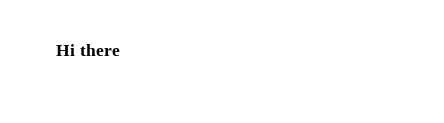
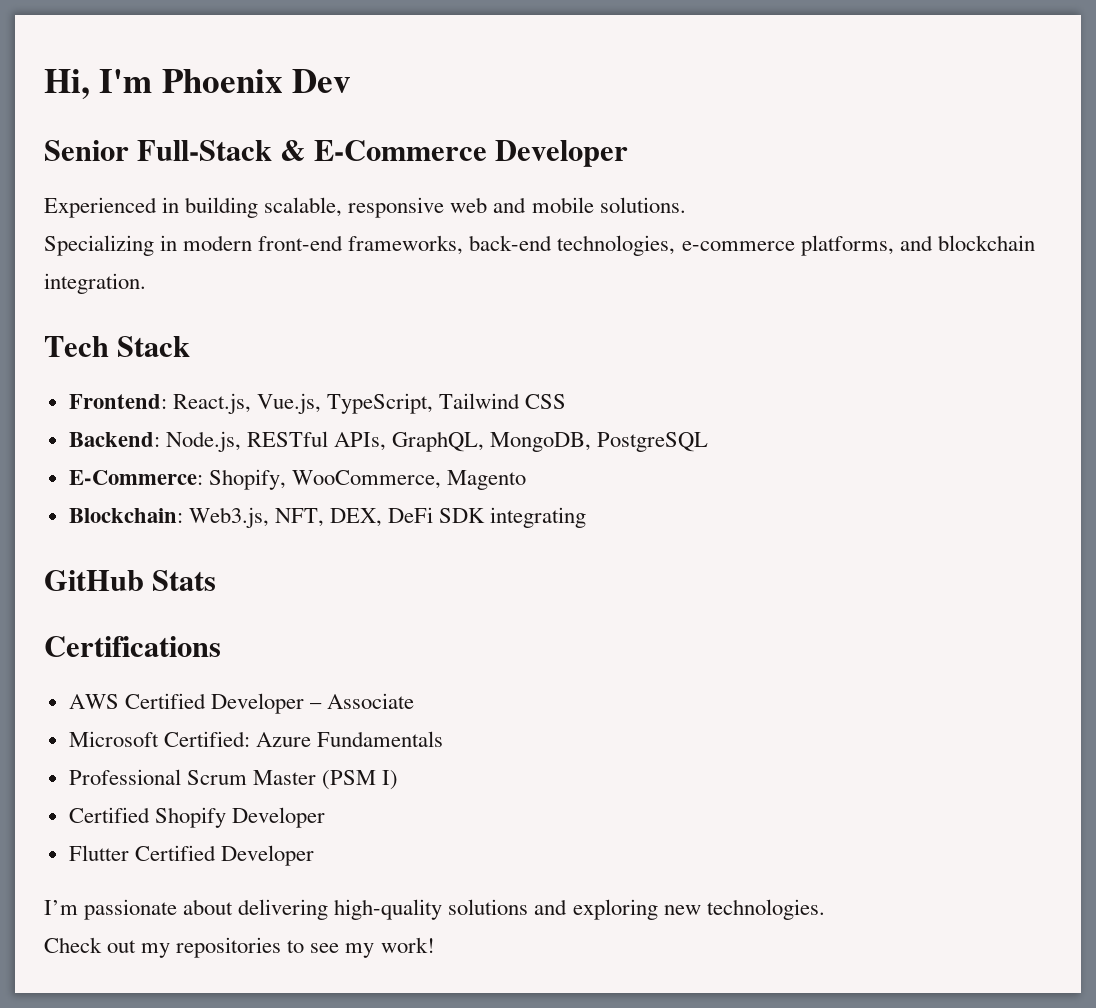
[56,44,120,56] Hi there -> [44,69,352,100] [44,140,628,167] [44,197,686,218] [44,235,1035,256] [44,273,146,294] [44,336,191,357] [68,393,567,414] [68,431,709,452] [68,469,526,490] [68,507,587,528] [44,570,217,591] [44,636,221,657] [68,693,415,714] [68,731,443,747] [68,769,399,790] [68,807,325,828] [68,845,314,866] [44,899,825,920] [44,937,435,958] Hi, I'm Phoenix Dev // Senior Full-Stack & E-Commerce Developer // Experienced in building scalable, responsive web and mobile solutions. // Specializing in modern front-end frameworks, back-end technologies, e-commerce platforms, and blockchain integration. // Tech Stack // Frontend: React.js, Vue.js, TypeScript, Tailwind CSS // Backend: Node.js, RESTful APIs, GraphQL, MongoDB, PostgreSQL // E-Commerce: Shopify, WooCommerce, Magento // Blockchain: Web3.js, NFT, DEX, DeFi SDK integrating // GitHub Stats // Certifications // AWS Certified Developer – Associate // Microsoft Certified: Azure Fundamentals // Professional Scrum Master (PSM I) // Certified Shopify Developer // Flutter Certified Developer // I’m passionate about delivering high-quality solutions and exploring new technologies. // Check out my repositories to see my work!

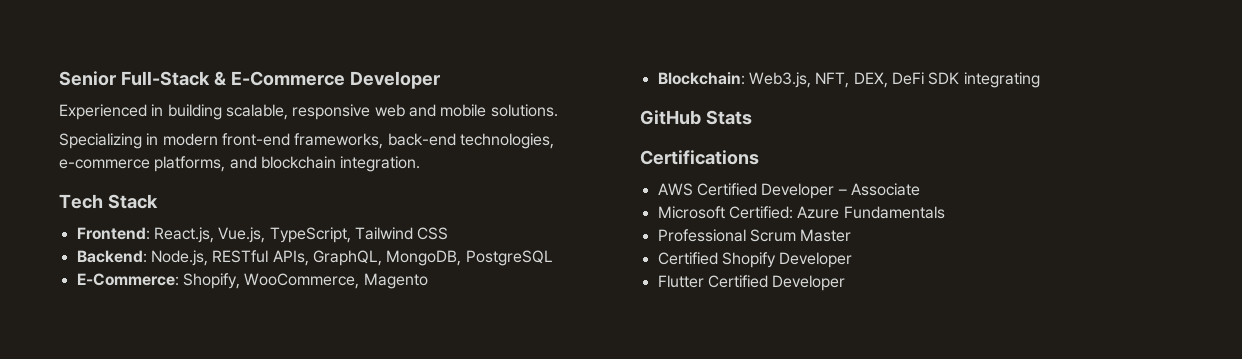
[44,69,352,100] Hi, I'm Phoenix Dev // -> (59, 78) none
[321,770,399,790] (PSM I) -> (852, 235) none
[44,899,825,920] [44,937,435,958] // I’m passionate about delivering high-quality solutions and exploring new technologies. // Check out my repositories to see my work! -> (846, 283) none

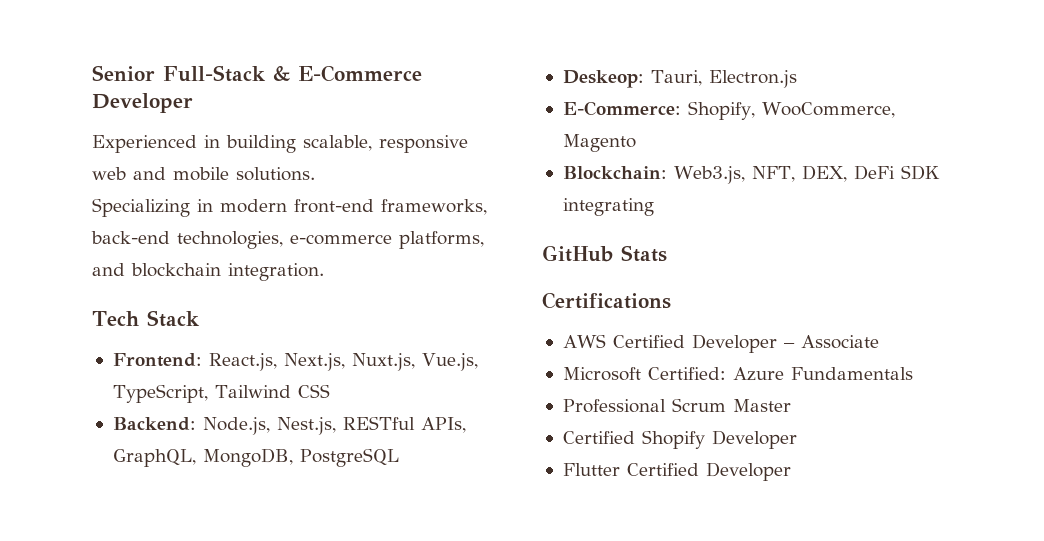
(214, 235) none -> [283,353,415,371] Next.js, Nuxt.js,
(208, 258) none -> [276,417,336,435] Nest.js,
(553, 258) none -> [562,70,797,88] // Deskeop: Tauri, Electron.js

